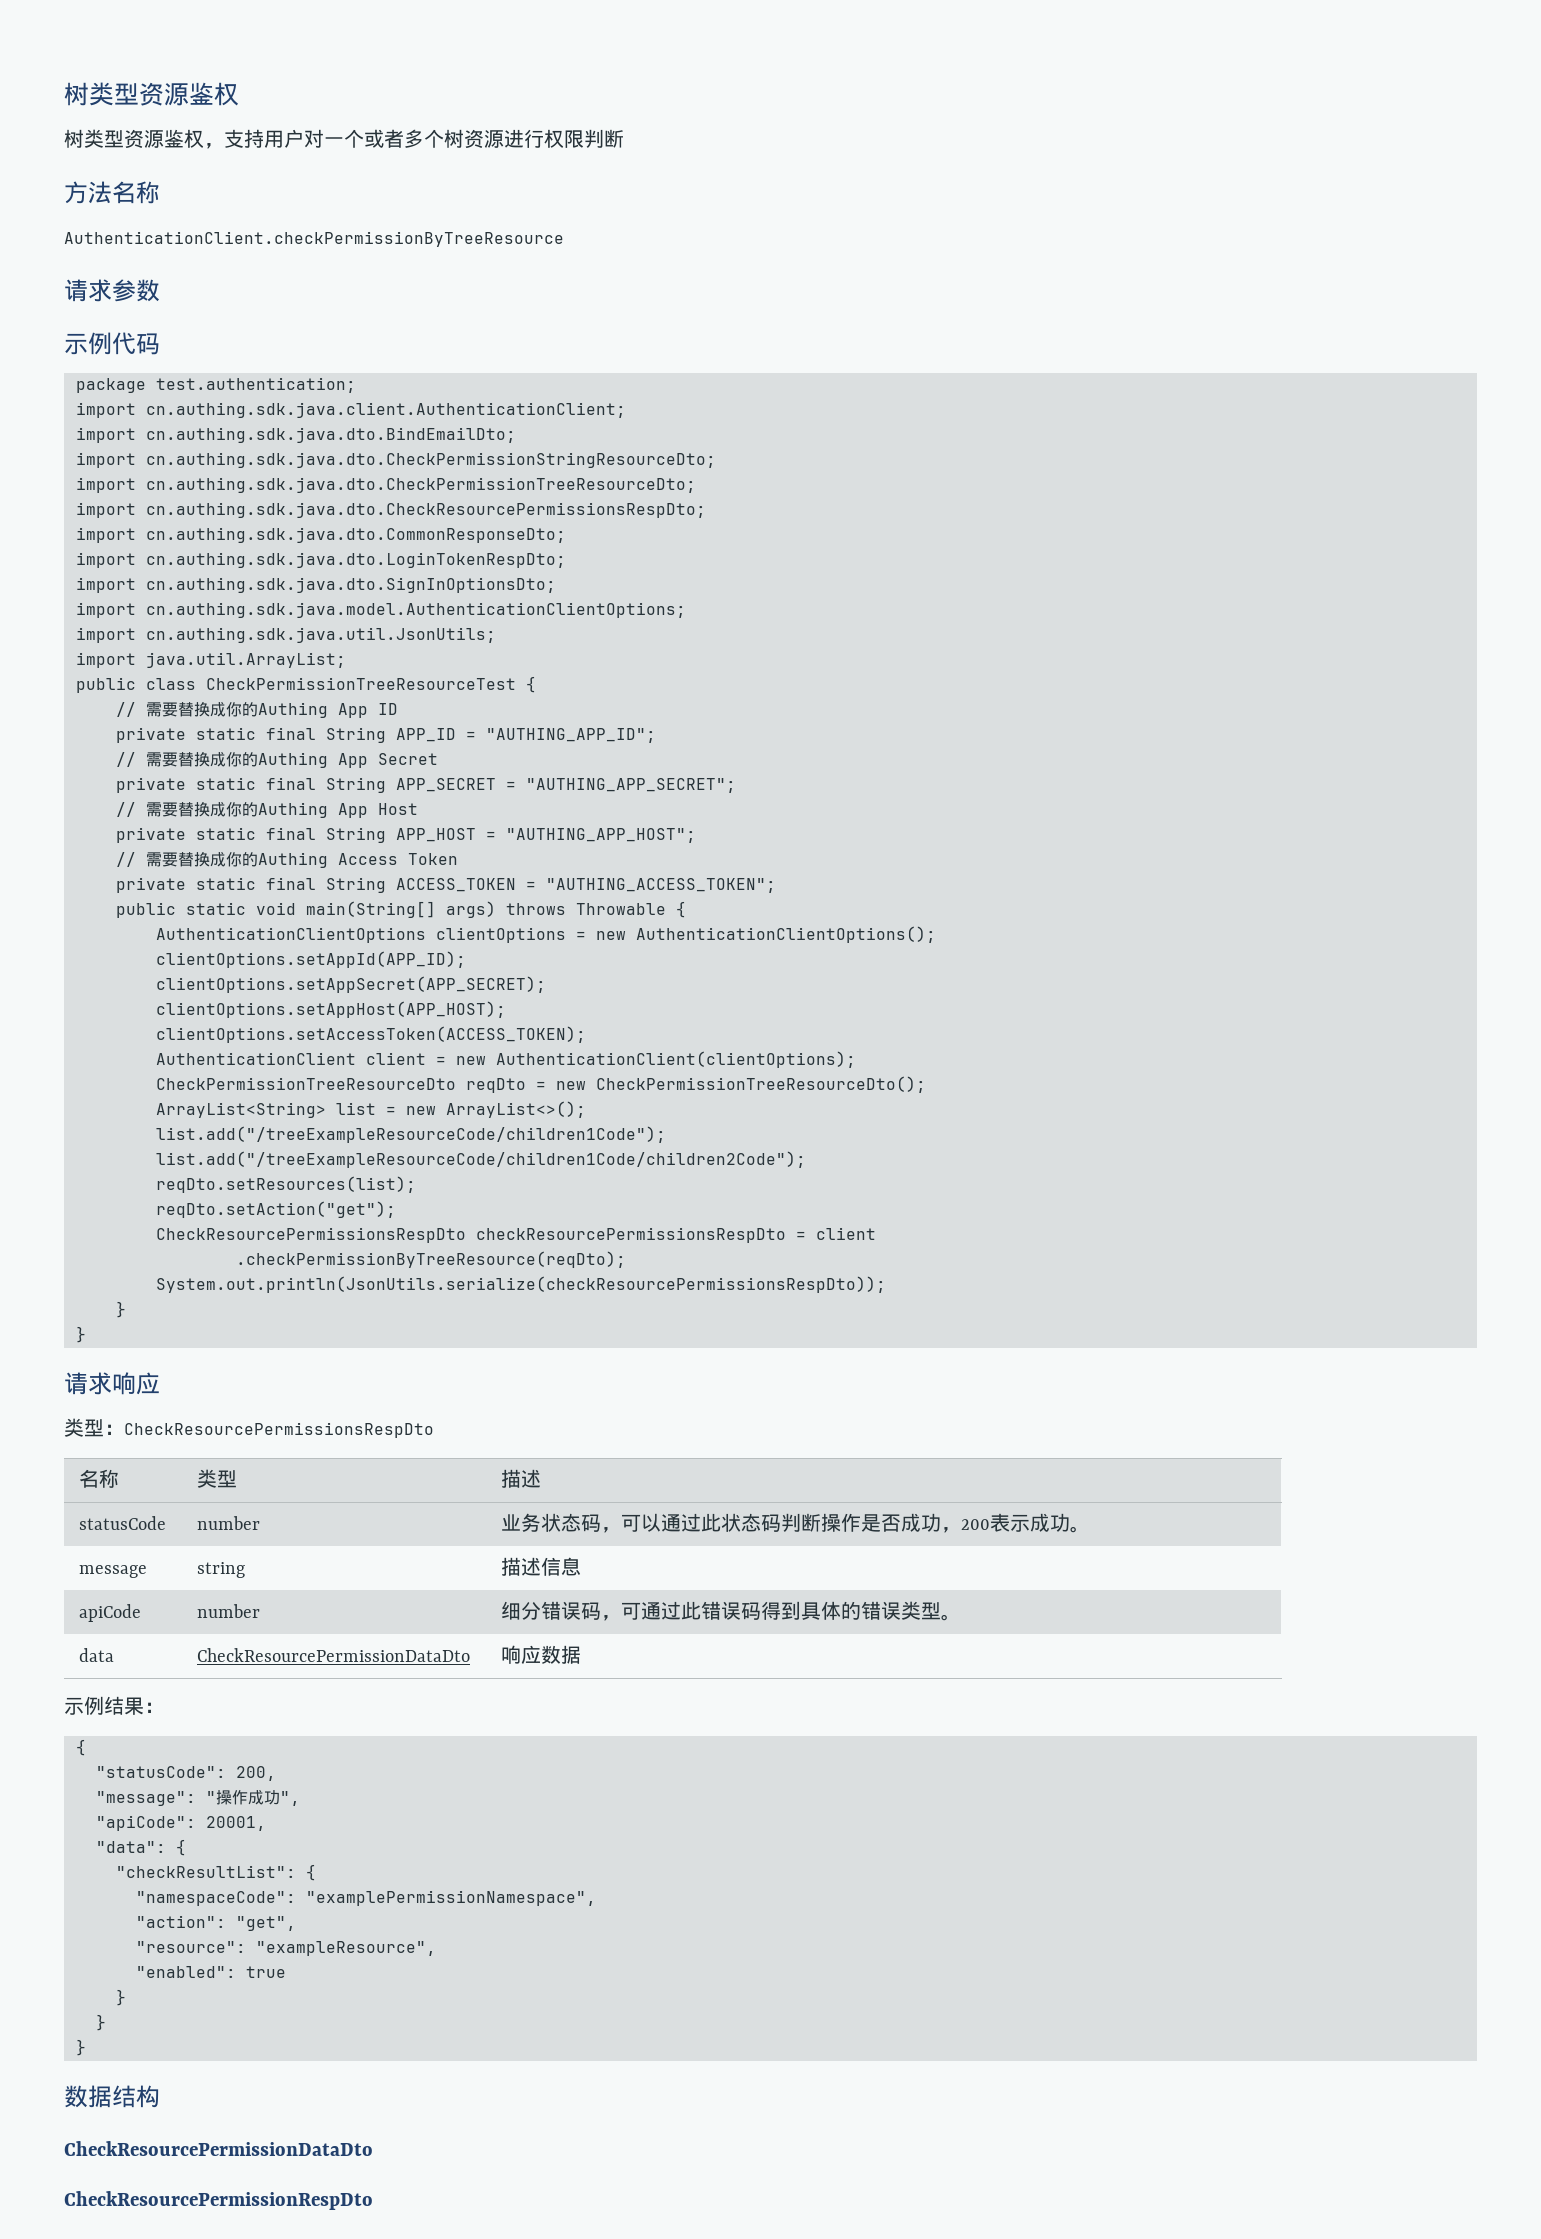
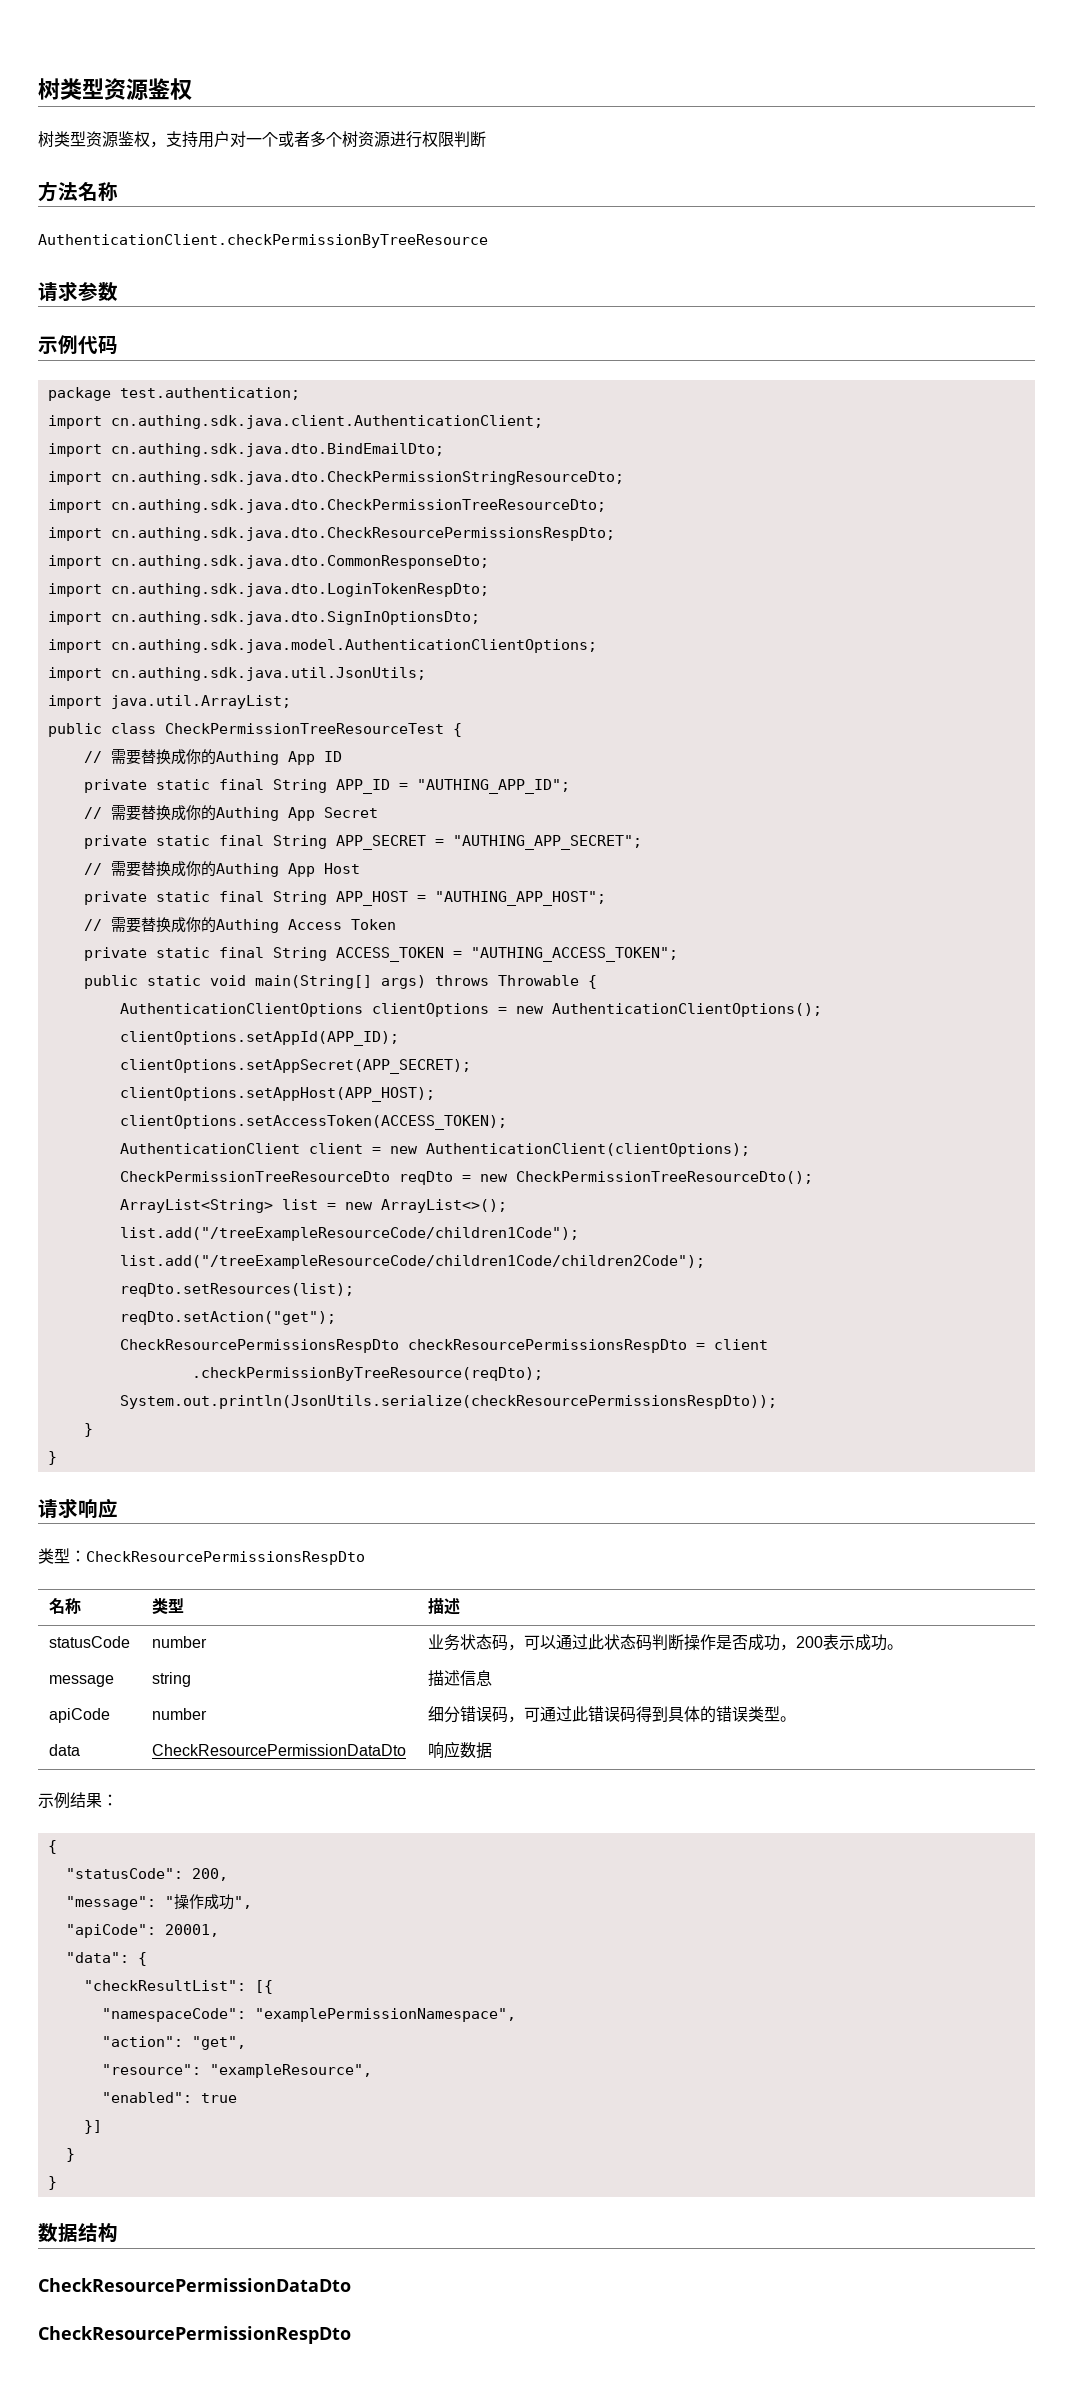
[306,1864,316,1881] { -> [254,1980,273,1994] [{
[116,1989,126,2006] } -> [83,2120,102,2134] }]

